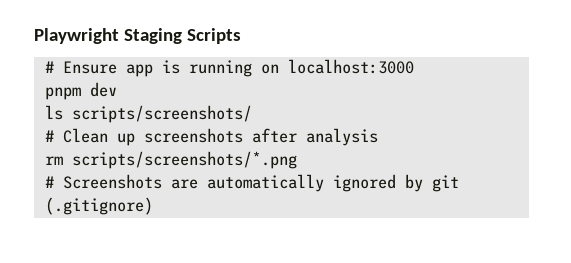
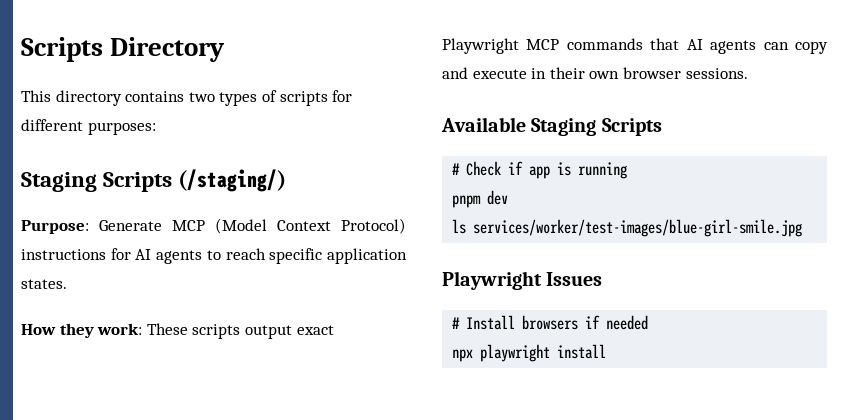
[34,28,119,44] Playwright -> [21,37,226,62] [21,90,353,106] [21,119,156,135] [21,169,287,192] [21,218,406,234] [21,248,408,264] [21,279,67,289] [21,323,334,339] [442,38,828,54] [442,67,748,79] [441,117,526,132] Scripts Directory // This directory contains two types of scripts for different purposes: // Staging Scripts (/staging/) // Purpose: Generate MCP (Model Context Protocol) instructions for AI agents to reach specific application states. // How they work: These scripts output exact Playwright MCP commands that AI agents can copy and execute in their own browser sessions. // Available
[62,61,117,74] Ensure -> [466,161,524,176] Check if
[260,59,414,74] on localhost:3000 -> (628, 170) none
[71,105,252,123] [44,128,378,146] [44,151,297,169] [44,174,459,192] [44,197,153,215] scripts/screenshots/ // # Clean up screenshots after analysis // rm scripts/screenshots/*.png // # Screenshots are automatically ignored by git (.gitignore) -> [473,219,803,237] [442,271,603,290] [452,315,649,330] [452,344,607,362] services/worker/test-images/blue-girl-smile.jpg // Playwright Issues // # Install browsers if needed // npx playwright install

